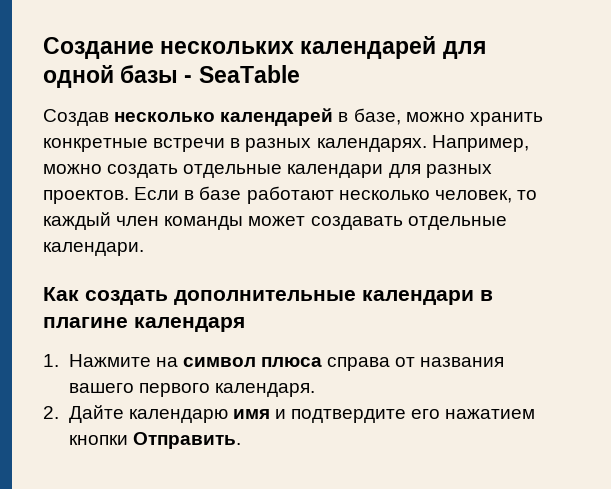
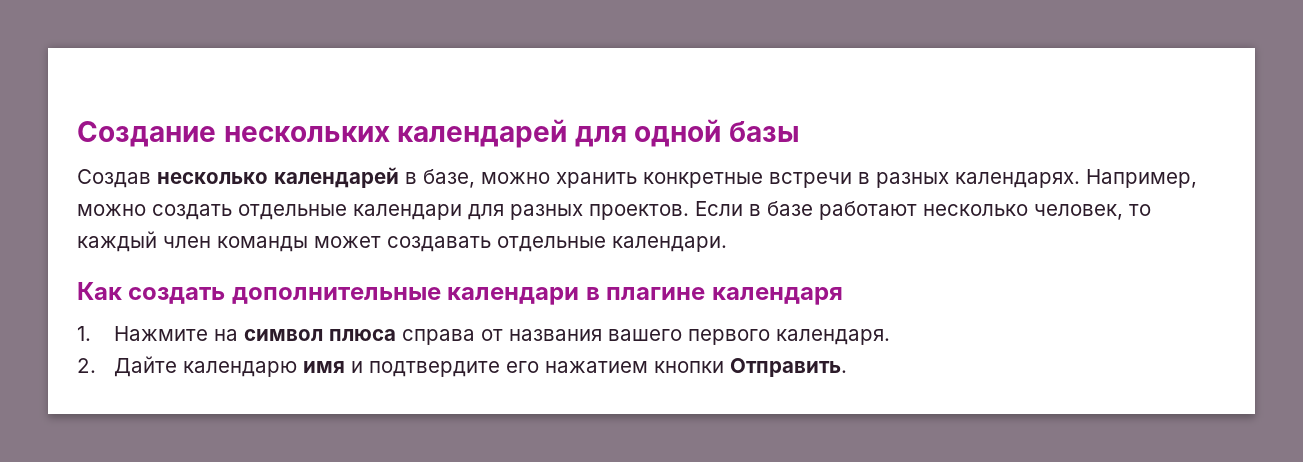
[184,65,300,83] - SeaTable -> (800, 131) none

